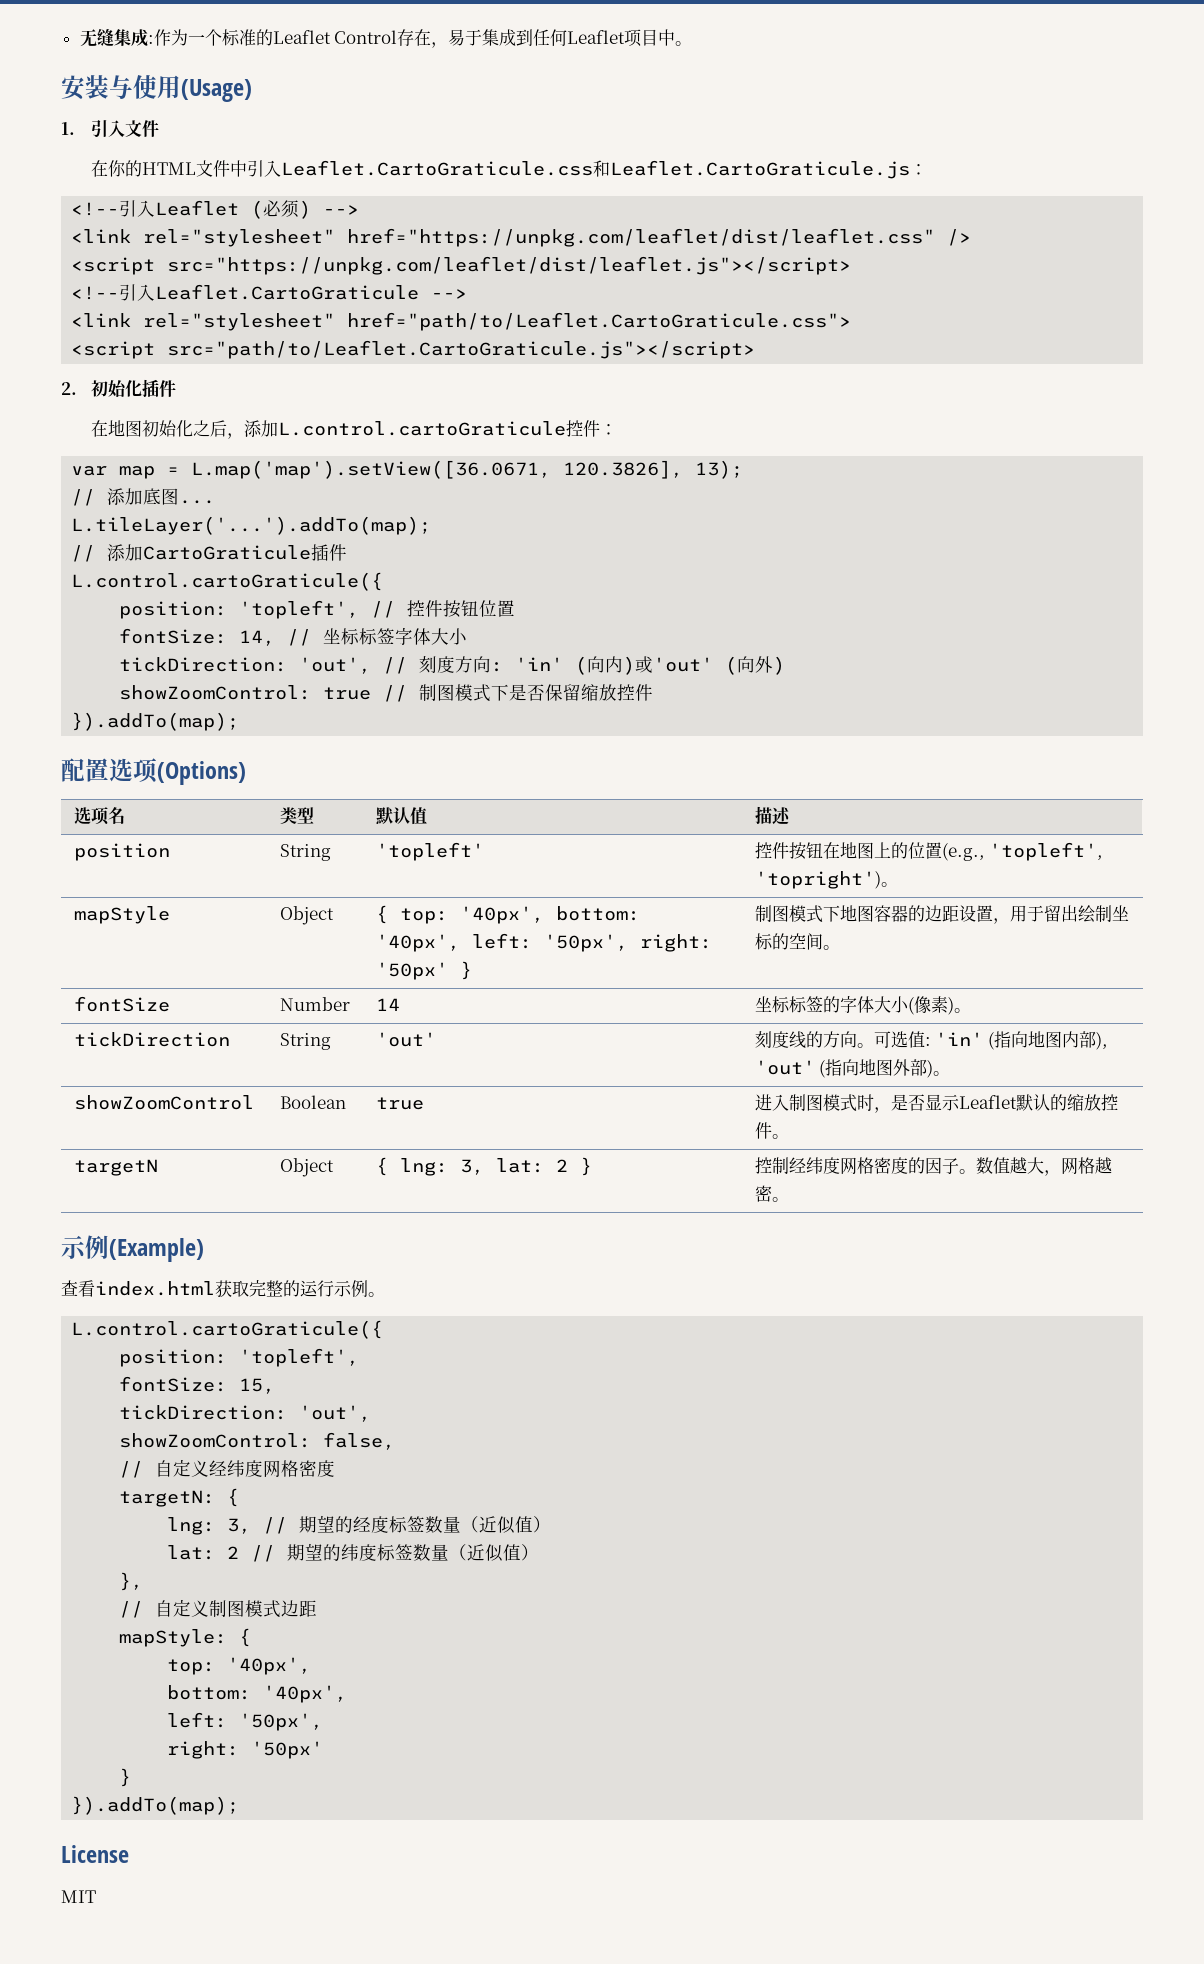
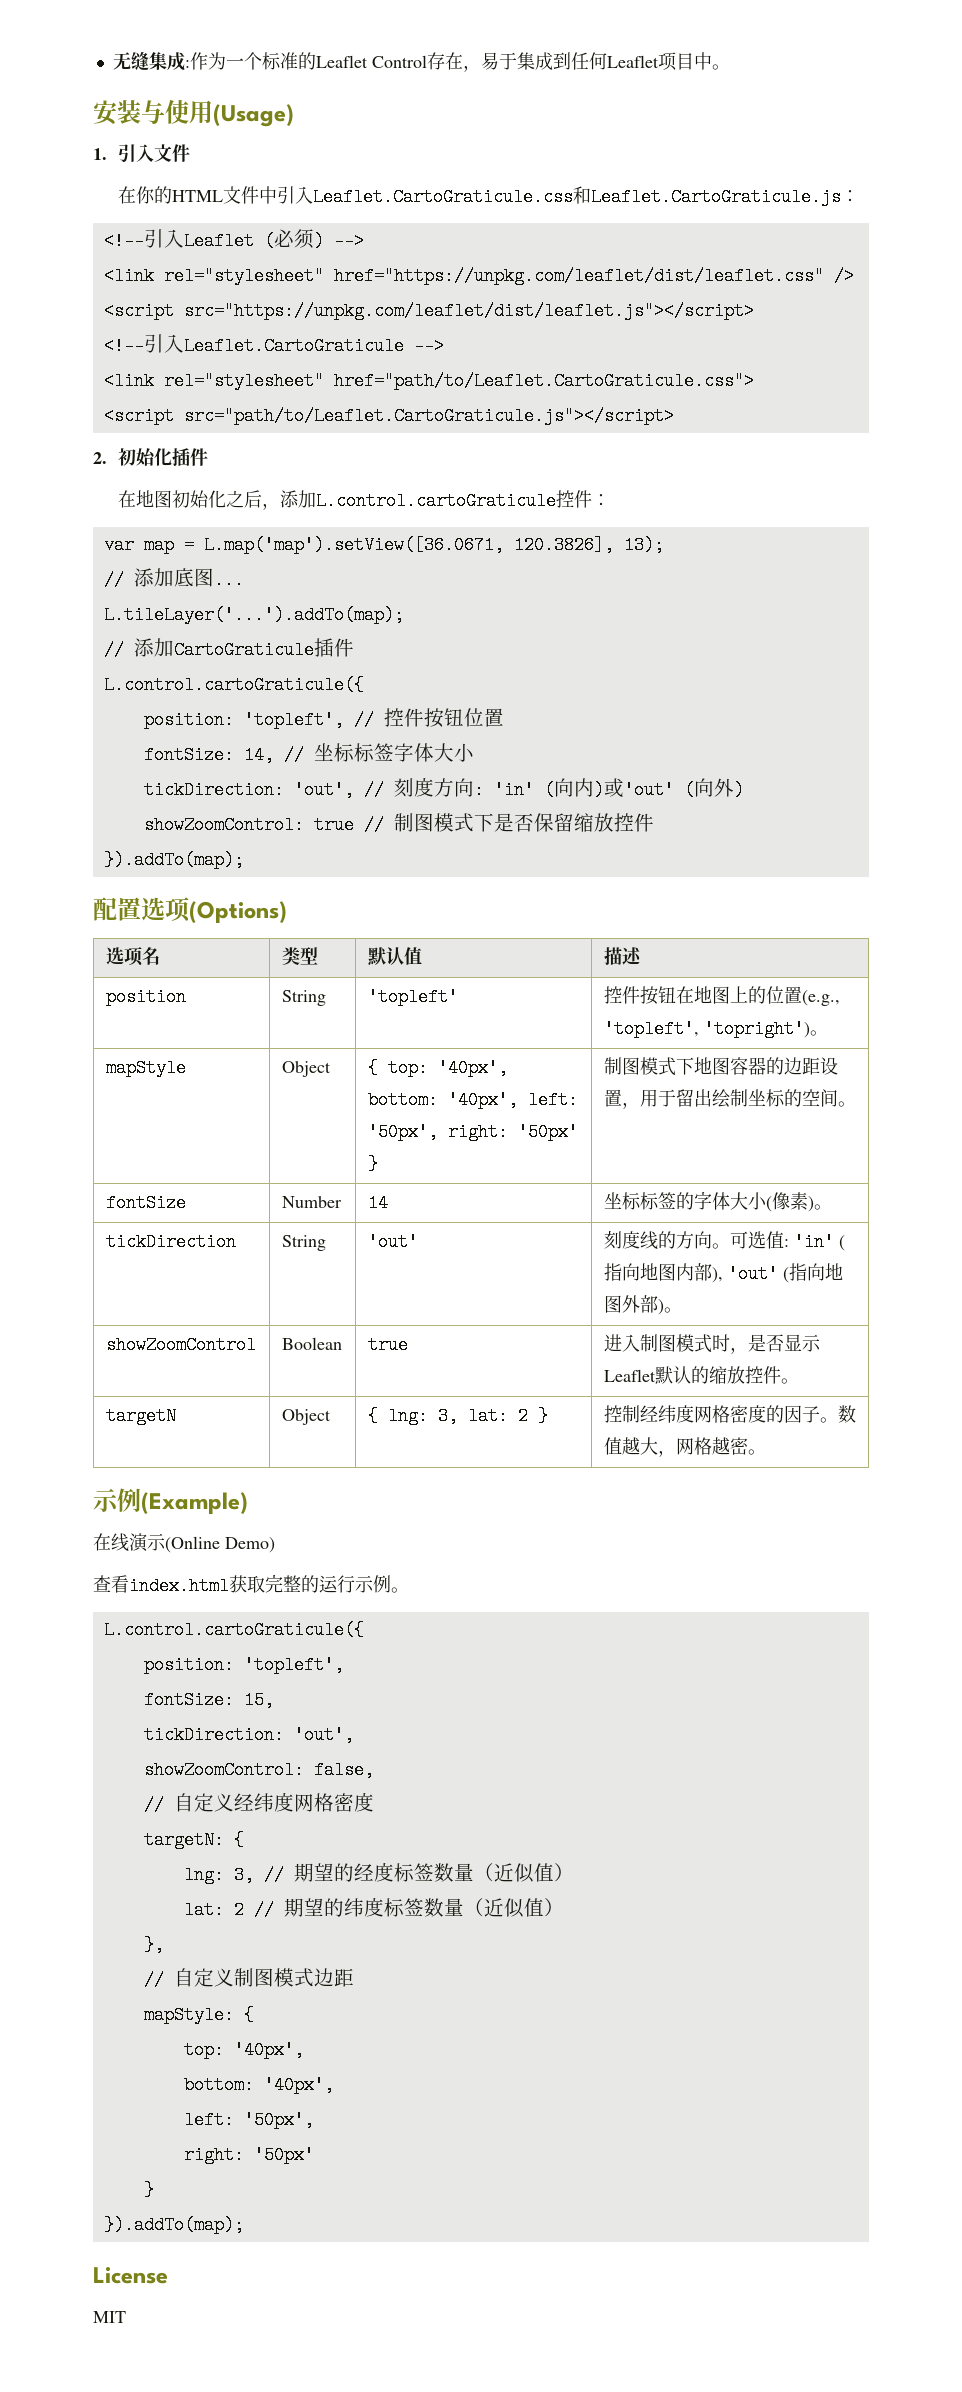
(204, 1250) none -> [93,1533,275,1553] // 在线演示(Online Demo)

